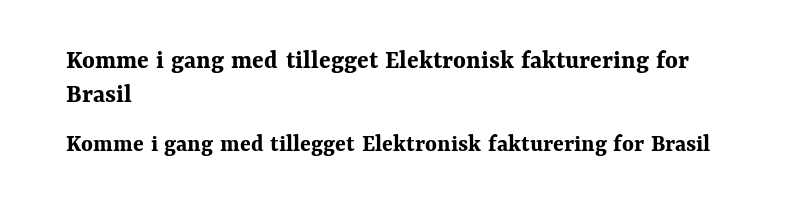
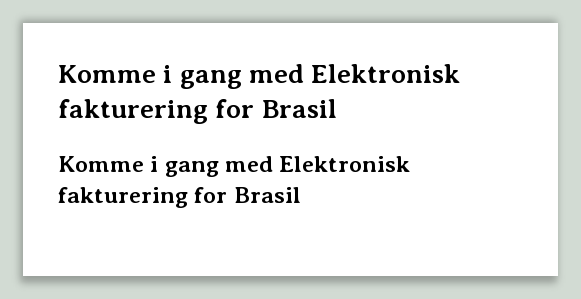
[66,50,379,73] Komme i gang med tillegget -> [58,64,304,89] Komme i gang med
[270,134,356,156] tillegget -> (274, 164) none

